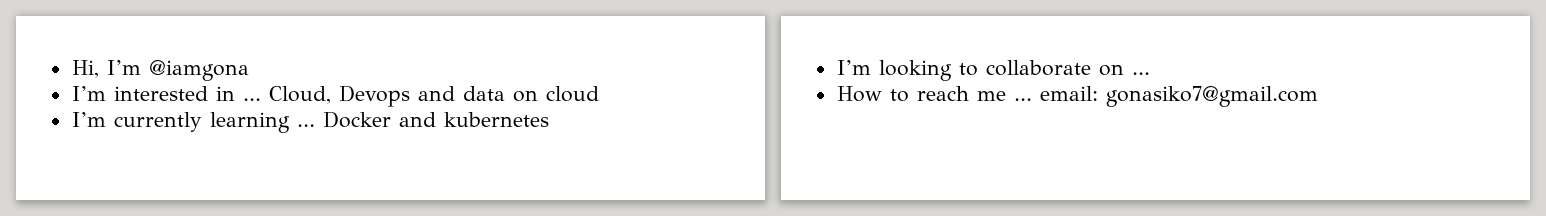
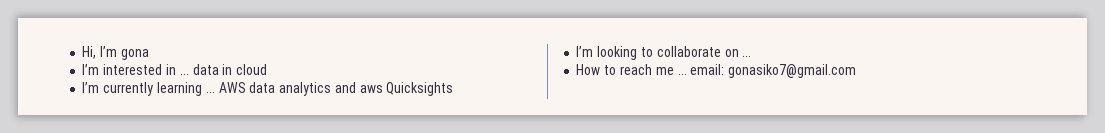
[148,60,249,81] @iamgona -> [120,49,149,60] gona
[268,85,538,107] Cloud, Devops and data on -> [192,64,233,75] data in
[322,111,549,128] Docker and kubernetes -> [218,82,454,96] AWS data analytics and aws Quicksights

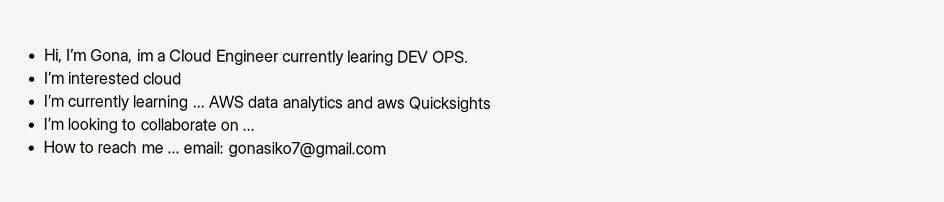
[120,49,149,60] [82,64,233,75] gona // I’m interested in ... data in -> [90,49,469,67] [43,71,140,85] Gona, im a Cloud Engineer currently learing DEV OPS. // I’m interested

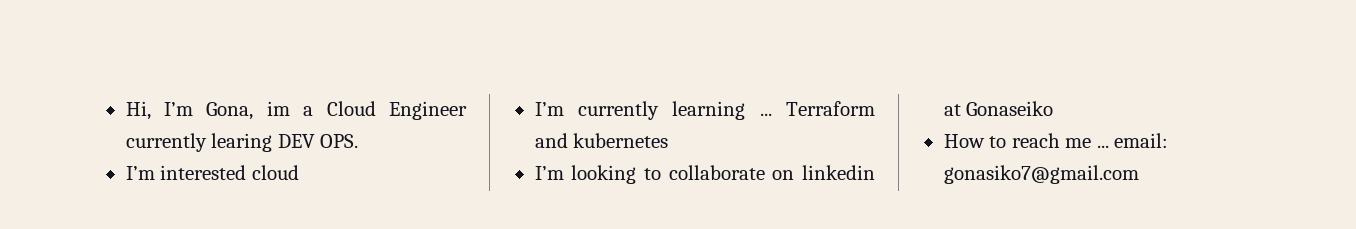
[207,95,493,114] AWS data analytics and aws Quicksights -> [786,101,875,116] [534,133,669,148] Terraform and kubernetes
[242,128,256,131] ... -> [802,165,875,180] [943,101,1054,116] linkedin at Gonaseiko

